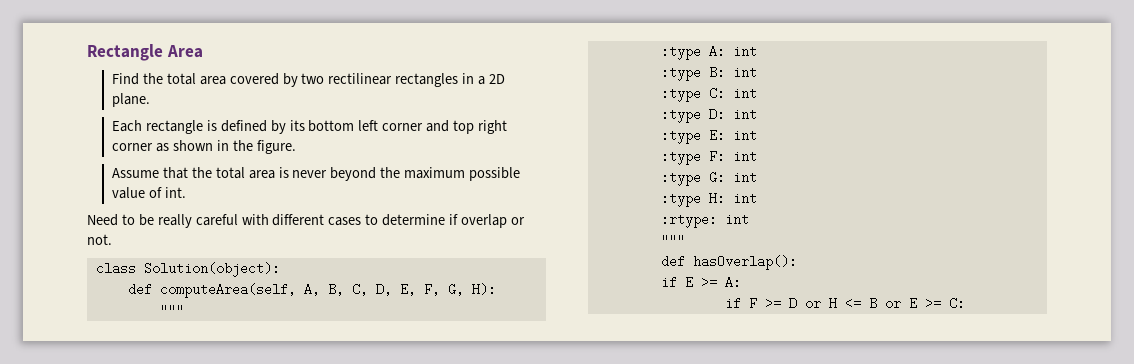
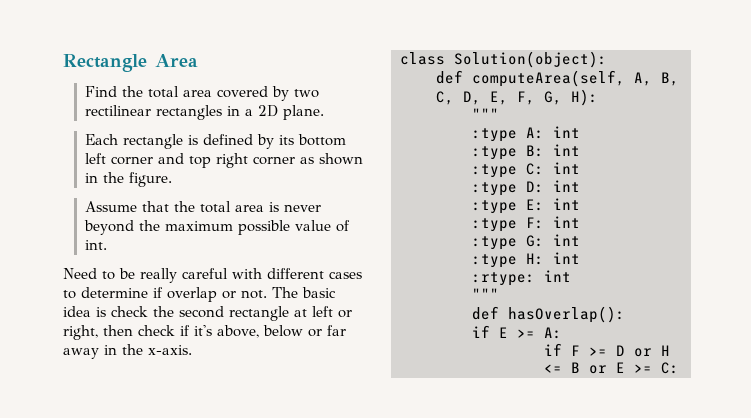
(112, 239) none -> [272,287,336,298] [63,306,352,321] [63,325,346,340] [63,344,192,359] The basic idea is check the second rectangle at left or right, then check if it's above, below or far away in the x-axis.

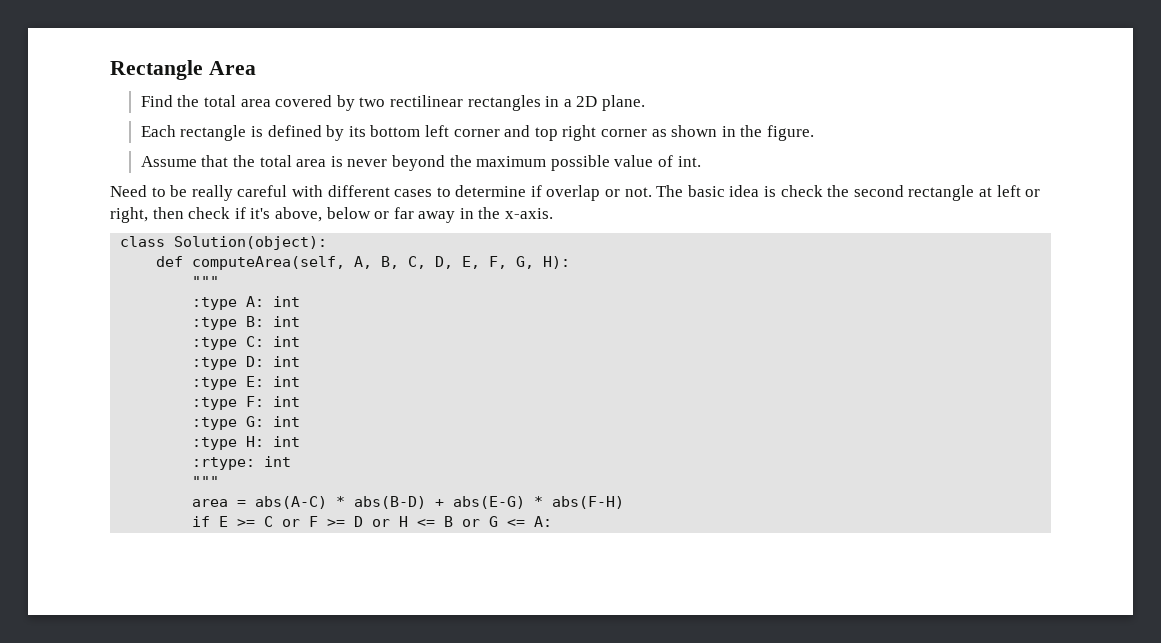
[472,306,625,323] def hasOverlap(): -> [192,496,625,509] area = abs(A-C) * abs(B-D) + abs(E-G) * abs(F-H)
[544,327,562,339] [544,343,562,356] A: // if -> [264,516,301,527] C or
[616,362,679,374] E >= C: -> [489,516,553,527] G <= A:

